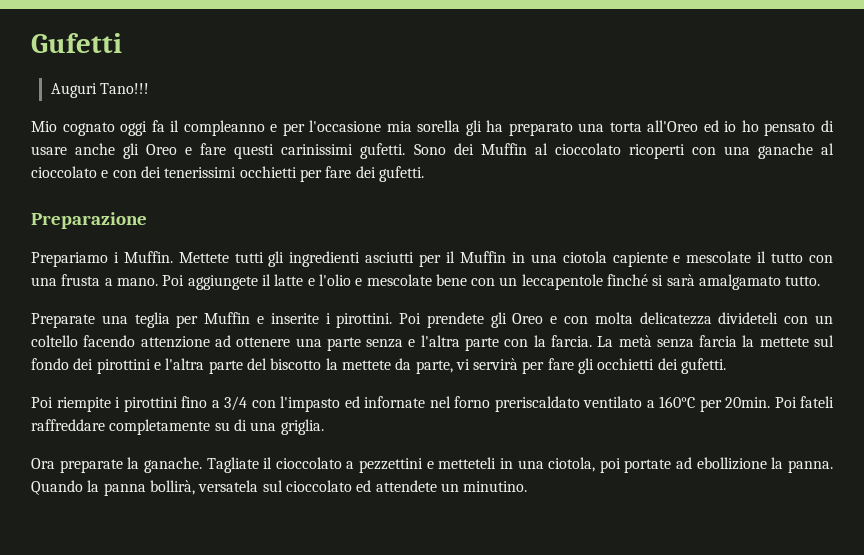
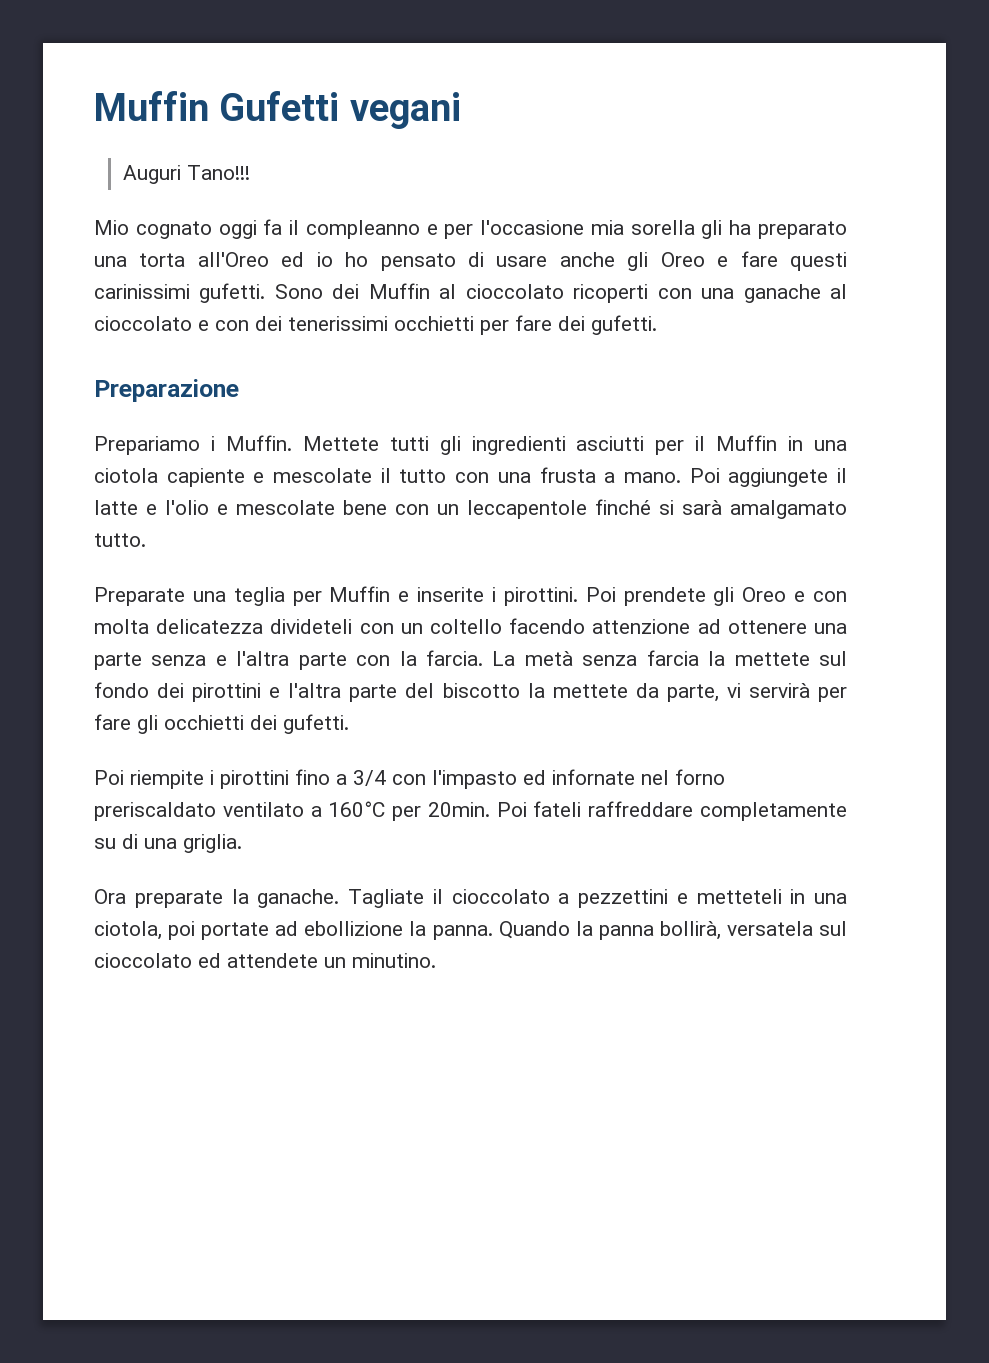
(31, 43) none -> [94,91,209,121] Muffin
(122, 43) none -> [349,92,461,129] vegani

